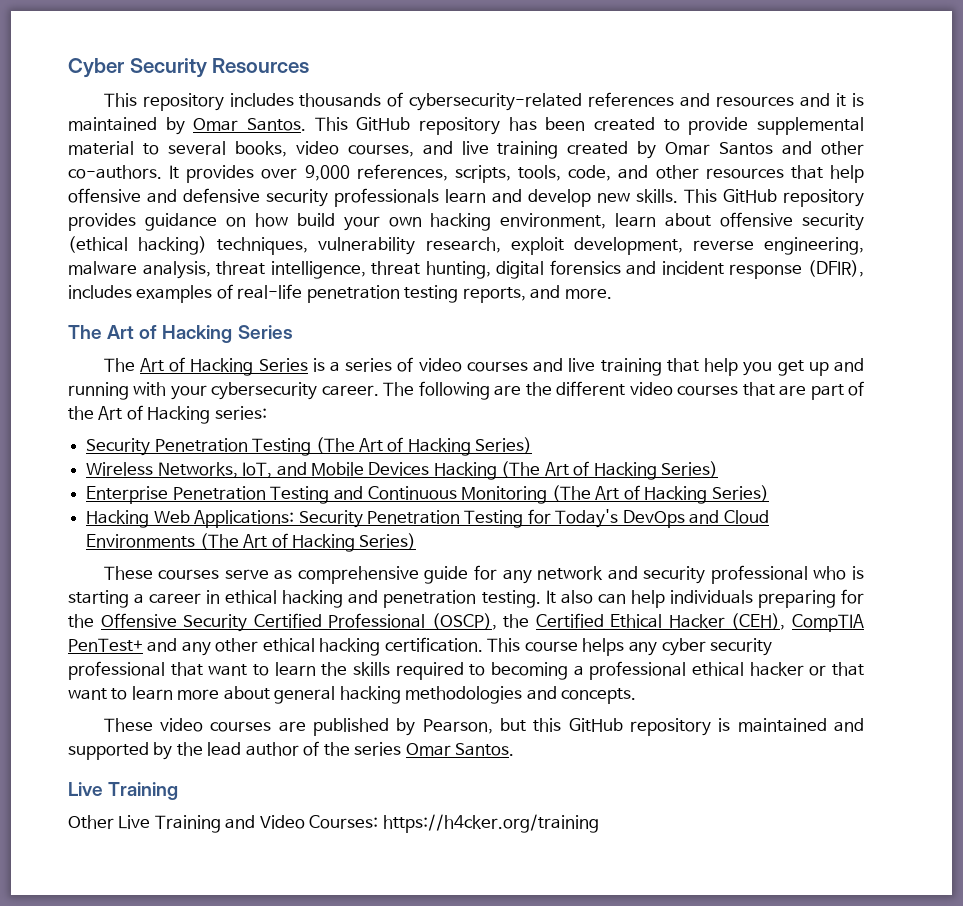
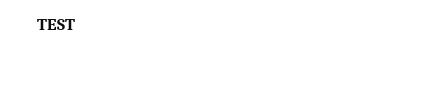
[68,58,310,78] [103,92,864,111] [68,117,864,135] [68,141,864,159] [68,164,865,183] [68,188,864,207] [68,212,864,231] [68,236,864,255] [68,260,865,279] [68,284,612,303] [68,325,293,343] [103,357,865,376] [68,381,865,400] [68,405,267,424] [86,437,533,456] [86,461,719,480] [86,485,769,504] [86,509,769,528] [86,533,417,552] [103,565,864,584] [68,589,865,608] [68,613,864,632] [68,637,773,656] [68,661,865,680] [68,686,637,704] [103,718,865,736] [68,741,515,760] [68,782,179,800] [68,814,599,833] Cyber Security Resources // This repository includes thousands of cybersecurity-related references and resources and it is maintained by Omar Santos. This GitHub repository has been created to provide supplemental material to several books, video courses, and live training created by Omar Santos and other co-authors. It provides over 9,000 references, scripts, tools, code, and other resources that help offensive and defensive security professionals learn and develop new skills. This GitHub repository provides guidance on how build your own hacking environment, learn about offensive security (ethical hacking) techniques, vulnerability research, exploit development, reverse engineering, malware analysis, threat intelligence, threat hunting, digital forensics and incident response (DFIR), includes examples of real-life penetration testing reports, and more. // The Art of Hacking Series // The Art of Hacking Series is a series of video courses and live training that help you get up and running with your cybersecurity career. The following are the different video courses that are part of the Art of Hacking series: // Security Penetration Testing (The Art of Hacking Series) // Wireless Networks, IoT, and Mobile Devices Hacking (The Art of Hacking Series) // Enterprise Penetration Testing and Continuous Monitoring (The Art of Hacking Series) // Hacking Web Applications: Security Penetration Testing for Today's DevOps and Cloud Environments (The Art of Hacking Series) // These courses serve as comprehensive guide for any network and security professional who is starting a career in ethical hacking and penetration testing. It also can help individuals preparing for the Offensive Security Certified Professional (OSCP), the Certified Ethical Hacker (CEH), CompTIA PenTest+ and any other ethical hacking certification. This course helps any cyber security professional that want to learn the skills required to becoming a professional ethical hacker or that want to learn more about general hacking methodologies and concepts. // These video courses are published by Pearson, but this GitHub repository is maintained and supported by the lead author of the series Omar Santos. // Live Training // Other Live Training and Video Courses: https://h4cker.org/training -> [37,19,75,30] TEST

